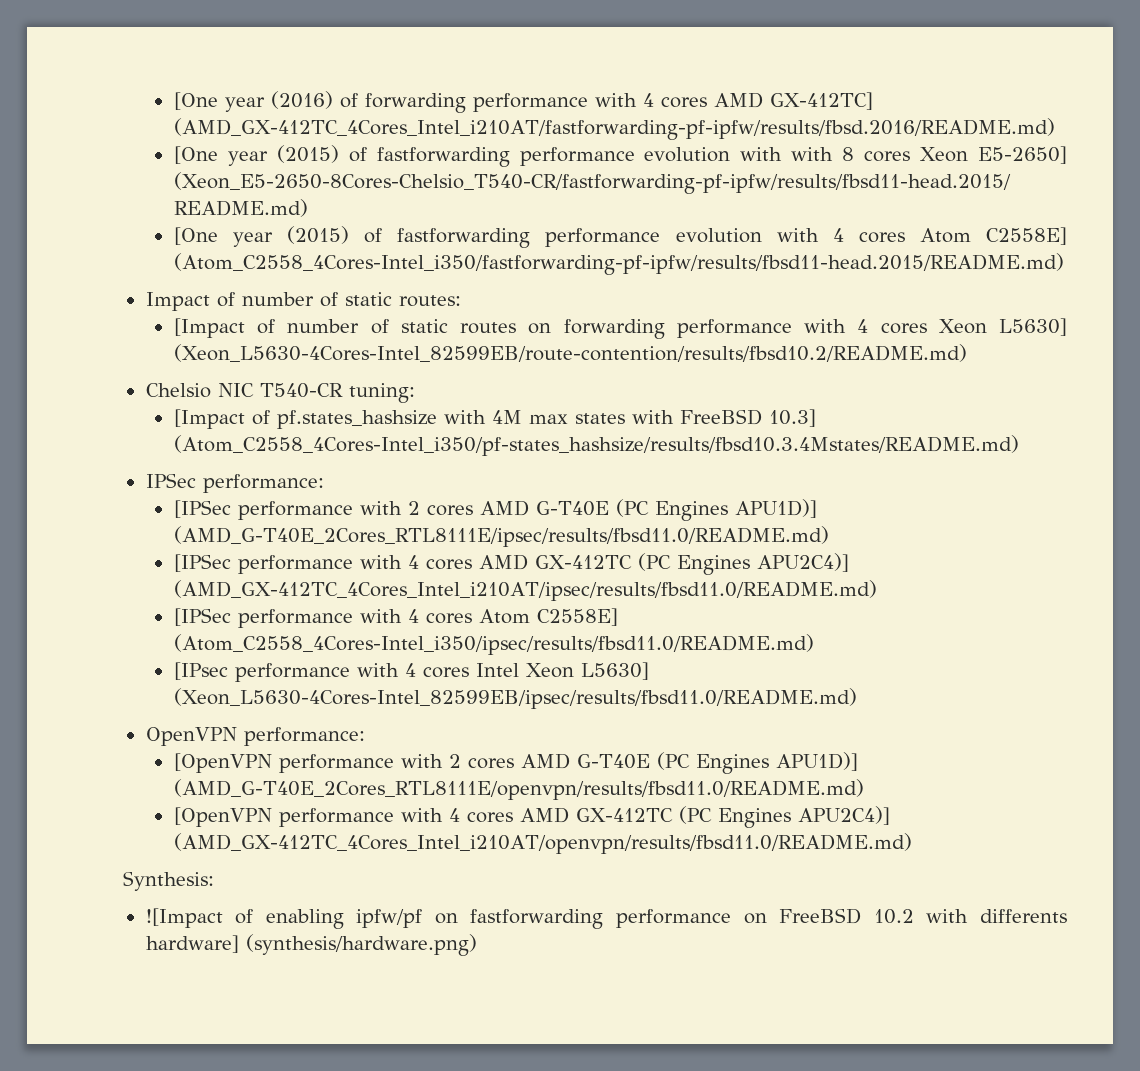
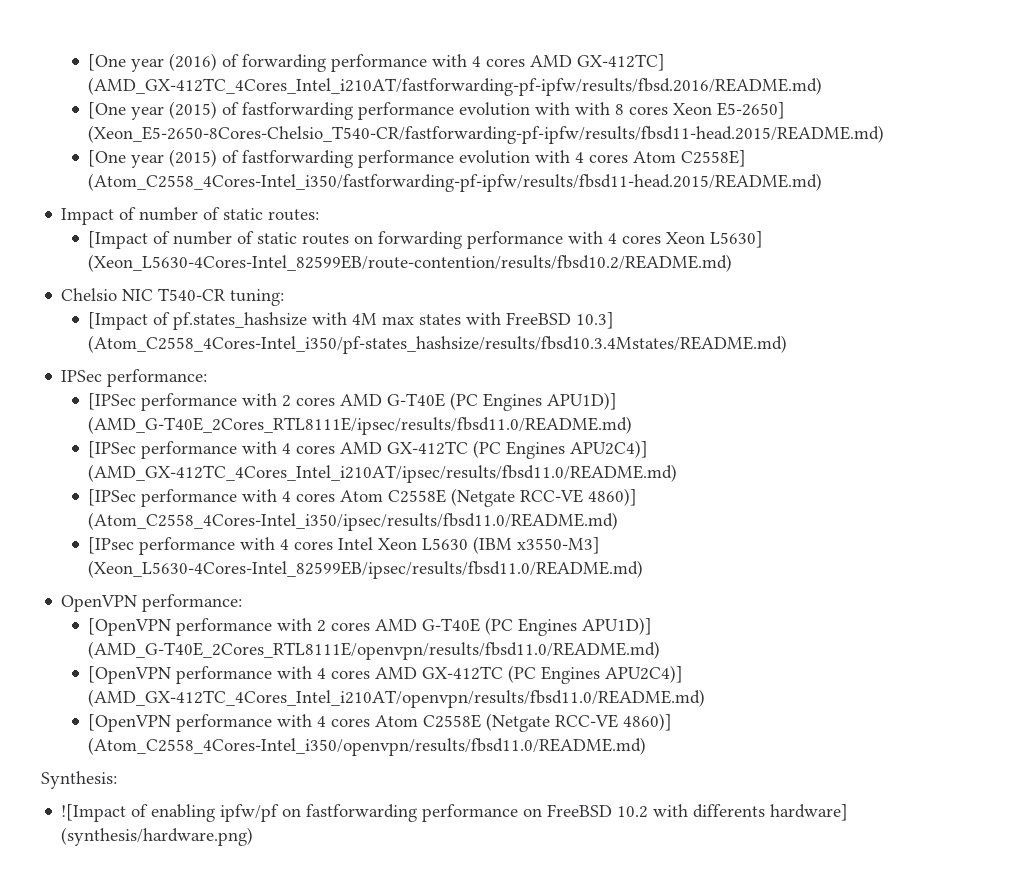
[536,608,618,626] C2558E] -> [388,488,638,507] C2558E (Netgate RCC-VE 4860)]
[580,662,649,680] L5630] -> [422,536,601,554] L5630 (IBM x3550-M3]
(912, 843) none -> [88,713,673,732] [88,737,647,756] // [OpenVPN performance with 4 cores Atom C2558E (Netgate RCC-VE 4860)] (Atom_C2558_4Cores-Intel_i350/openvpn/results/fbsd11.0/README.md)

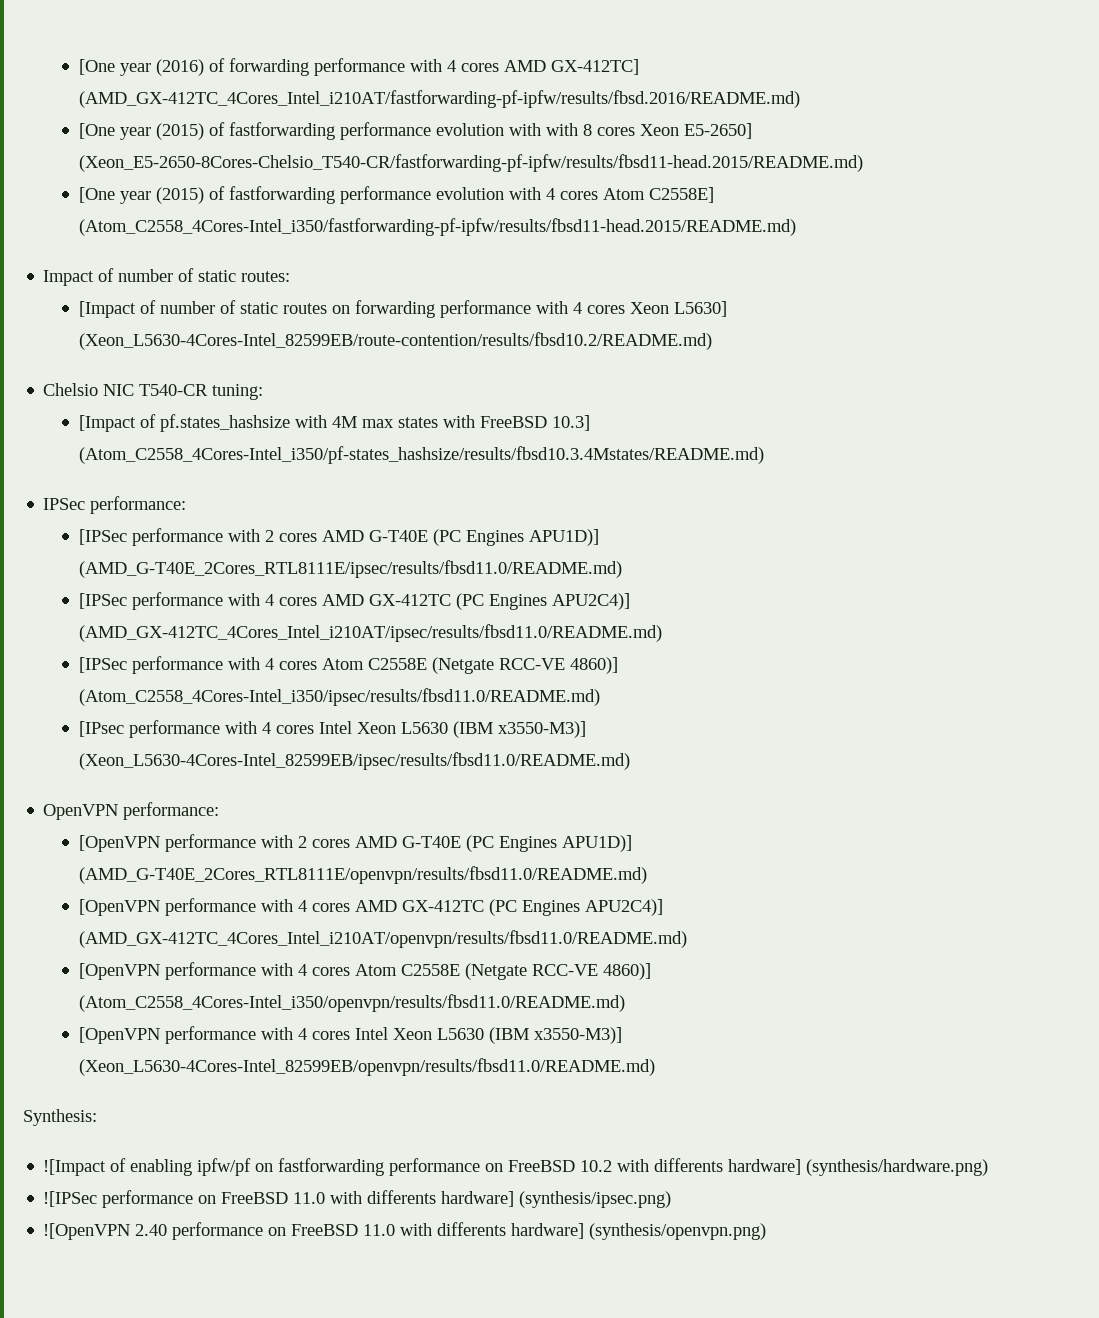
[517,537,601,554] x3550-M3] -> [497,721,586,738] x3550-M3)]
(647, 746) none -> [78,1026,622,1044] [78,1058,655,1076] // [OpenVPN performance with 4 cores Intel Xeon L5630 (IBM x3550-M3)] (Xeon_L5630-4Cores-Intel_82599EB/openvpn/results/fbsd11.0/README.md)
(254, 836) none -> [43,1190,672,1208] [43,1222,767,1240] // ![IPSec performance on FreeBSD 11.0 with differents hardware] (synthesis/ipsec.png) // ![OpenVPN 2.40 performance on FreeBSD 11.0 with differents hardware] (synthesis/openvpn.png)

